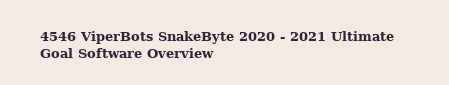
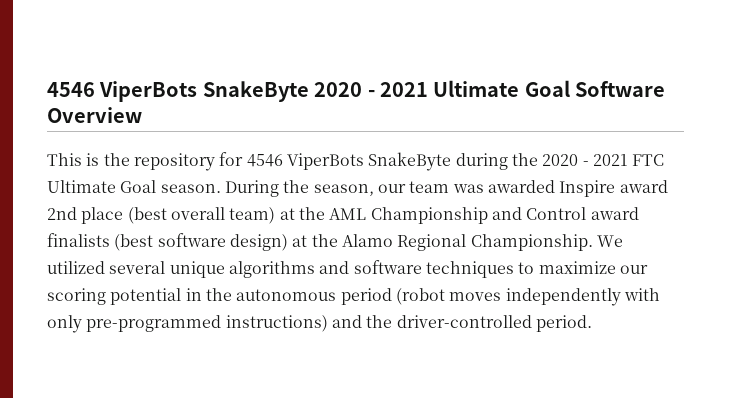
(214, 53) none -> [47,152,665,171] [47,180,668,197] [47,207,639,224] [47,233,623,251] [47,260,648,278] [47,288,660,306] [47,315,592,333] // This is the repository for 4546 ViperBots SnakeByte during the 2020 - 2021 FTC Ultimate Goal season. During the season, our team was awarded Inspire award 2nd place (best overall team) at the AML Championship and Control award finalists (best software design) at the Alamo Regional Championship. We utilized several unique algorithms and software techniques to maximize our scoring potential in the autonomous period (robot moves independently with only pre-programmed instructions) and the driver-controlled period.

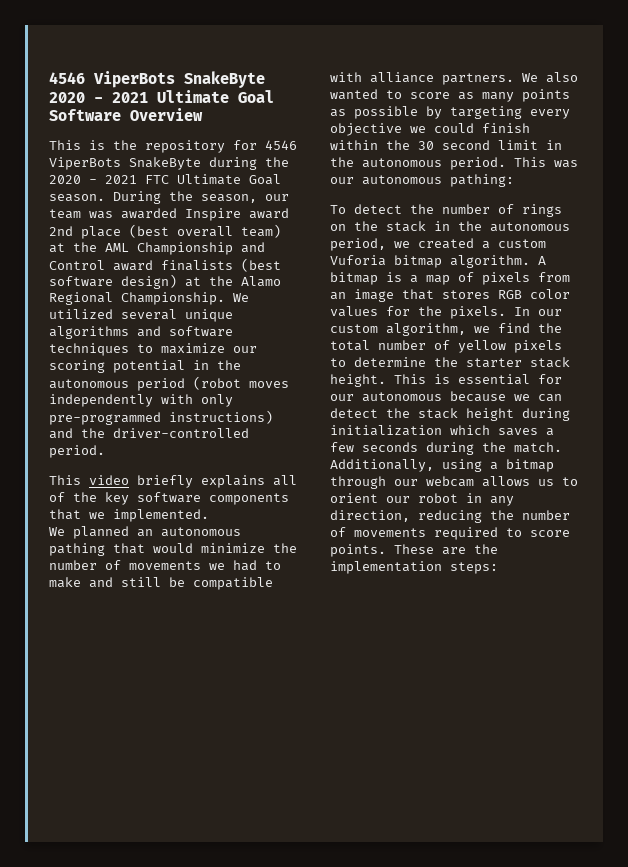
(592, 323) none -> [49,475,297,488] [49,492,289,505] [49,509,209,522] [49,526,241,539] [49,543,297,556] [49,560,281,571] [49,577,273,590] [330,72,578,85] [330,89,570,102] [330,106,570,119] [330,123,530,136] [330,140,562,150] [330,157,578,170] [330,174,514,187] [330,204,562,217] [330,221,570,232] [330,238,546,251] [330,255,546,268] [330,272,570,285] [330,289,570,302] [330,306,562,319] [330,323,562,336] [330,340,562,353] [330,357,570,368] [330,374,562,387] [330,391,562,402] [330,408,570,421] [330,425,554,436] [330,442,562,455] [330,459,554,472] [330,476,578,489] [330,493,514,506] [330,510,570,523] [330,527,570,540] [330,544,498,557] [330,561,498,574] // This video briefly explains all of the key software components that we implemented. // We planned an autonomous pathing that would minimize the number of movements we had to make and still be compatible with alliance partners. We also wanted to score as many points as possible by targeting every objective we could finish within the 30 second limit in the autonomous period. This was our autonomous pathing: // To detect the number of rings on the stack in the autonomous period, we created a custom Vuforia bitmap algorithm. A bitmap is a map of pixels from an image that stores RGB color values for the pixels. In our custom algorithm, we find the total number of yellow pixels to determine the starter stack height. This is essential for our autonomous because we can detect the stack height during initialization which saves a few seconds during the match. Additionally, using a bitmap through our webcam allows us to orient our robot in any direction, reducing the number of movements required to score points. These are the implementation steps:

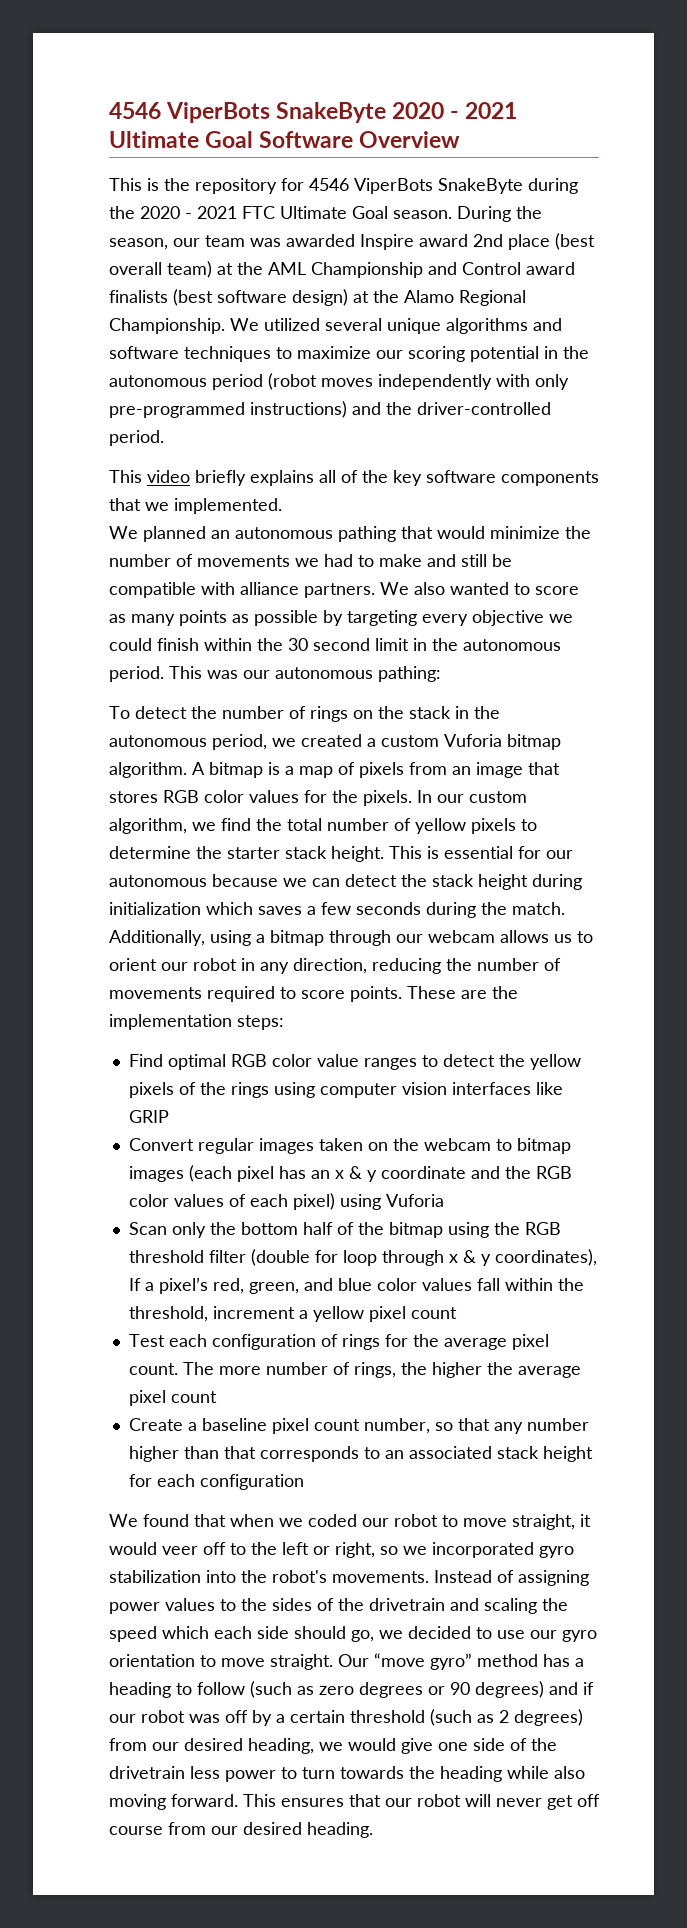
(498, 568) none -> [128,1054,581,1070] [128,1082,563,1098] [128,1110,169,1123] [128,1138,571,1154] [128,1165,572,1182] [128,1193,444,1210] [128,1222,561,1238] [128,1249,597,1266] [128,1277,584,1294] [128,1306,457,1322] [128,1334,549,1350] [128,1362,581,1378] [128,1390,217,1406] [128,1418,589,1434] [128,1446,593,1462] [128,1474,304,1490] [109,1514,591,1530] [109,1542,574,1558] [109,1570,589,1586] [109,1598,568,1614] [109,1626,597,1642] [109,1653,584,1670] [109,1681,594,1698] [109,1709,583,1726] [109,1738,557,1754] [109,1766,585,1782] [109,1794,600,1810] [109,1822,373,1838] // Find optimal RGB color value ranges to detect the yellow pixels of the rings using computer vision interfaces like GRIP // Convert regular images taken on the webcam to bitmap images (each pixel has an x & y coordinate and the RGB color values of each pixel) using Vuforia // Scan only the bottom half of the bitmap using the RGB threshold filter (double for loop through x & y coordinates), If a pixel’s red, green, and blue color values fall within the threshold, increment a yellow pixel count // Test each configuration of rings for the average pixel count. The more number of rings, the higher the average pixel count // Create a baseline pixel count number, so that any number higher than that corresponds to an associated stack height for each configuration // We found that when we coded our robot to move straight, it would veer off to the left or right, so we incorporated gyro stabilization into the robot's movements. Instead of assigning power values to the sides of the drivetrain and scaling the speed which each side should go, we decided to use our gyro orientation to move straight. Our “move gyro” method has a heading to follow (such as zero degrees or 90 degrees) and if our robot was off by a certain threshold (such as 2 degrees) from our desired heading, we would give one side of the drivetrain less power to turn towards the heading while also moving forward. This ensures that our robot will never get off course from our desired heading.

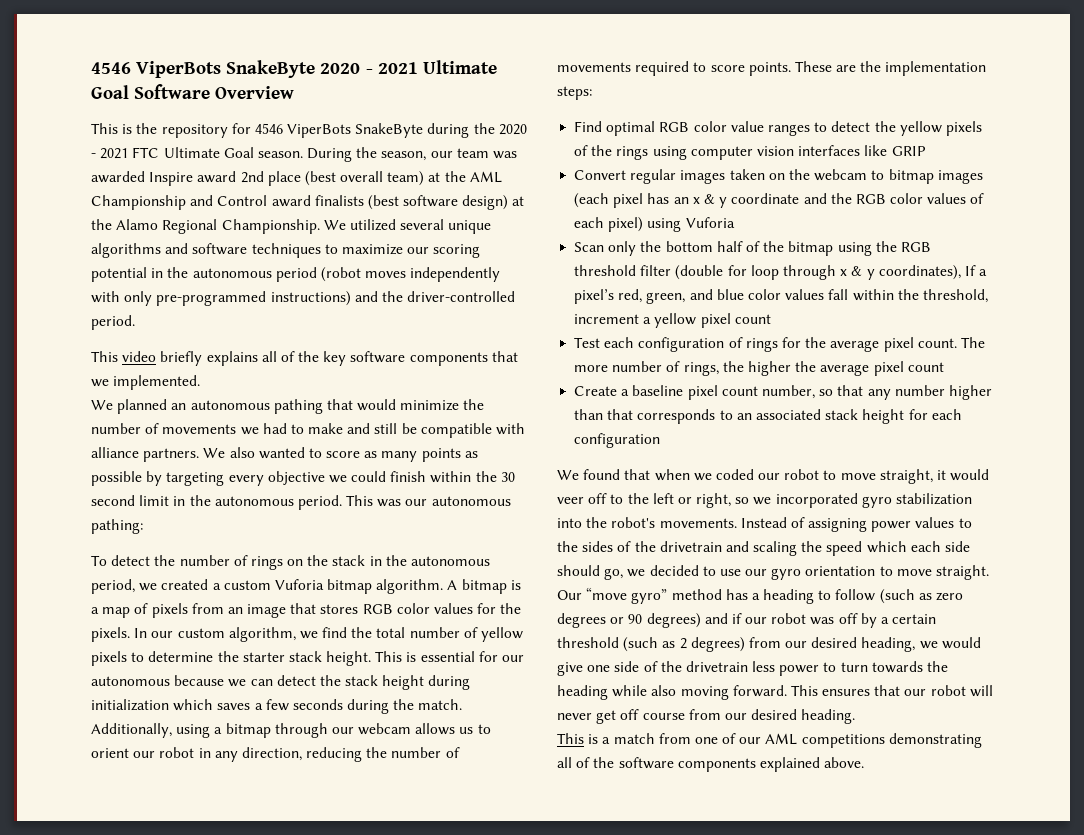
(373, 1830) none -> [557,733,982,748] [557,757,865,772] // This is a match from one of our AML competitions demonstrating all of the software components explained above.

